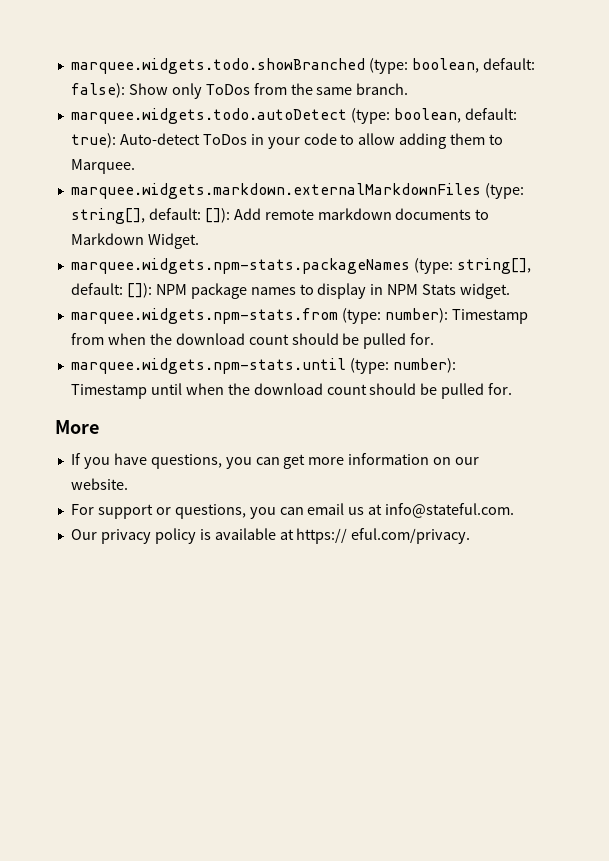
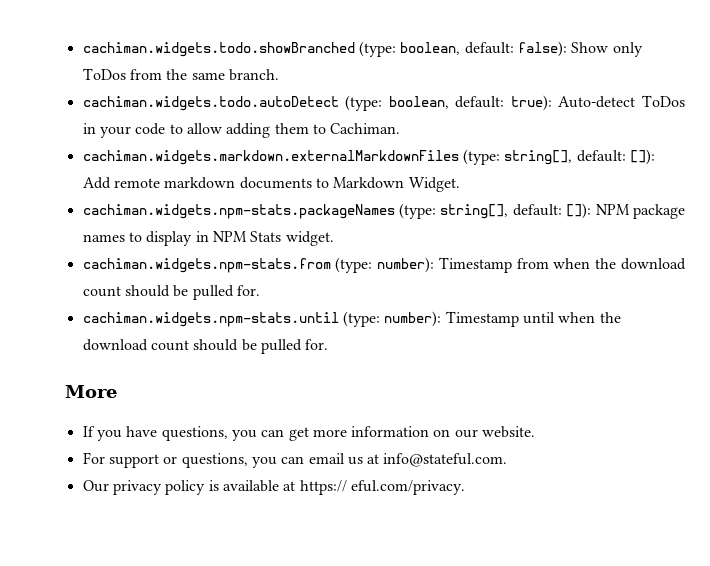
[70,58,365,74] marquee.widgets.todo.showBranched -> [82,42,355,57] cachiman.widgets.todo.showBranched
[70,108,347,124] marquee.widgets.todo.autoDetect -> [82,96,339,111] cachiman.widgets.todo.autoDetect
[70,159,135,174] [70,183,481,199] Marquee. // marquee.widgets.markdown.externalMarkdownFiles -> [330,123,401,134] [82,150,459,165] Cachiman. // cachiman.widgets.markdown.externalMarkdownFiles
[70,258,410,274] marquee.widgets.npm-stats.packageNames -> [82,204,395,219] cachiman.widgets.npm-stats.packageNames
[70,308,338,324] marquee.widgets.npm-stats.from -> [82,258,331,273] cachiman.widgets.npm-stats.from
[70,358,346,374] marquee.widgets.npm-stats.until -> [82,312,339,327] cachiman.widgets.npm-stats.until

